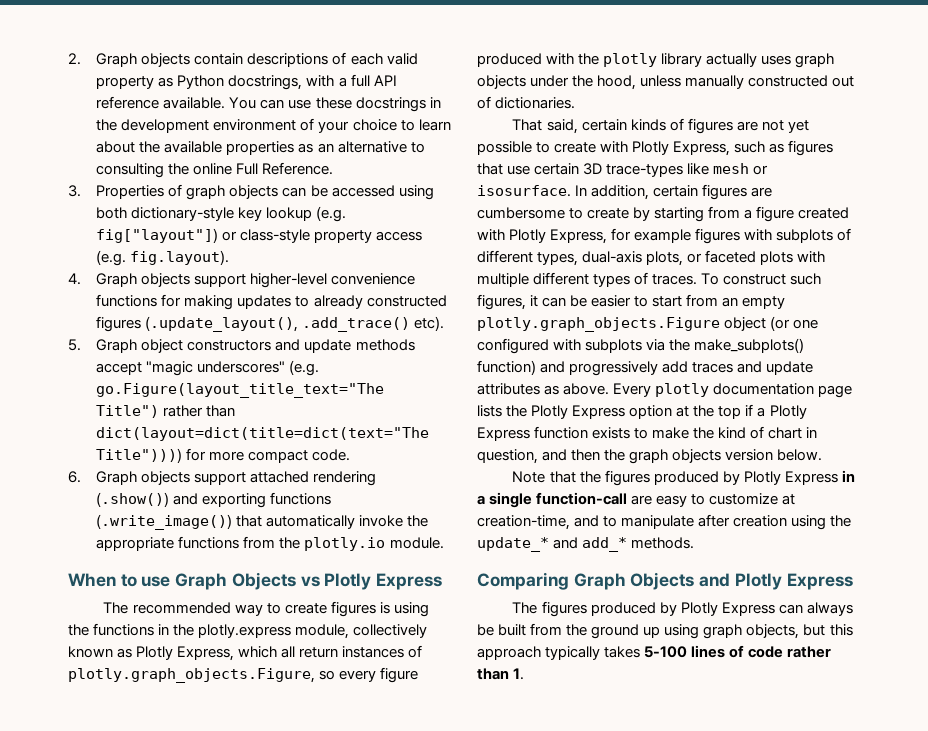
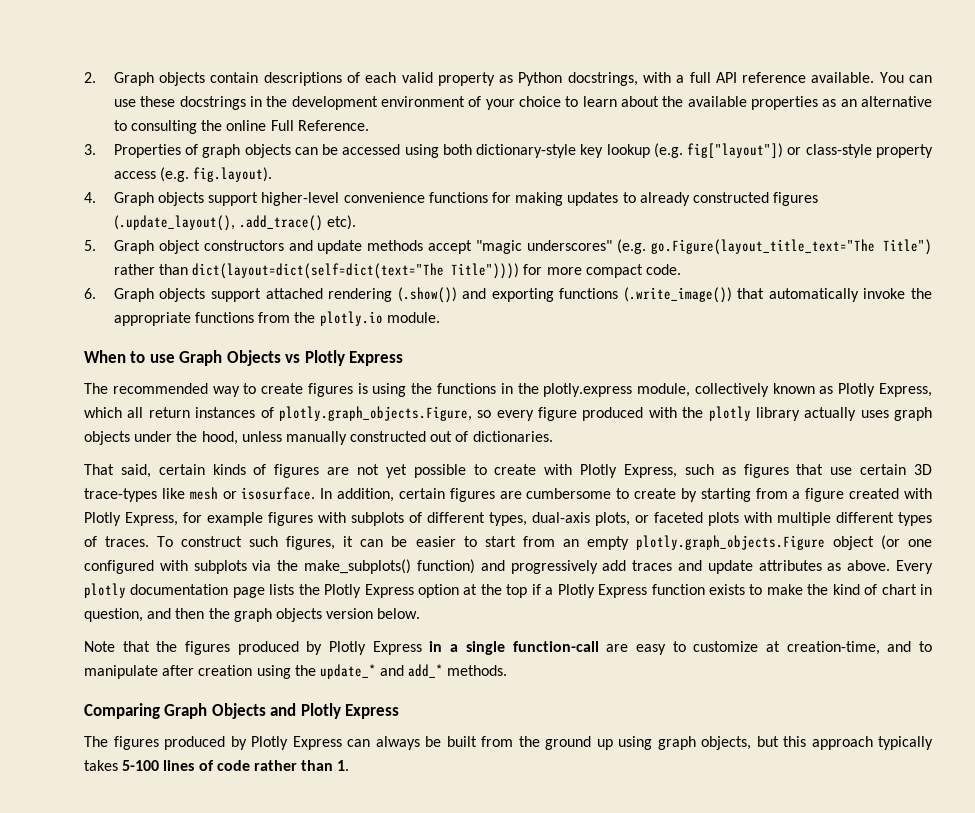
[96,427,430,441] dict(layout=dict(title=dict(text="The -> [192,263,445,279] dict(layout=dict(self=dict(text="The

